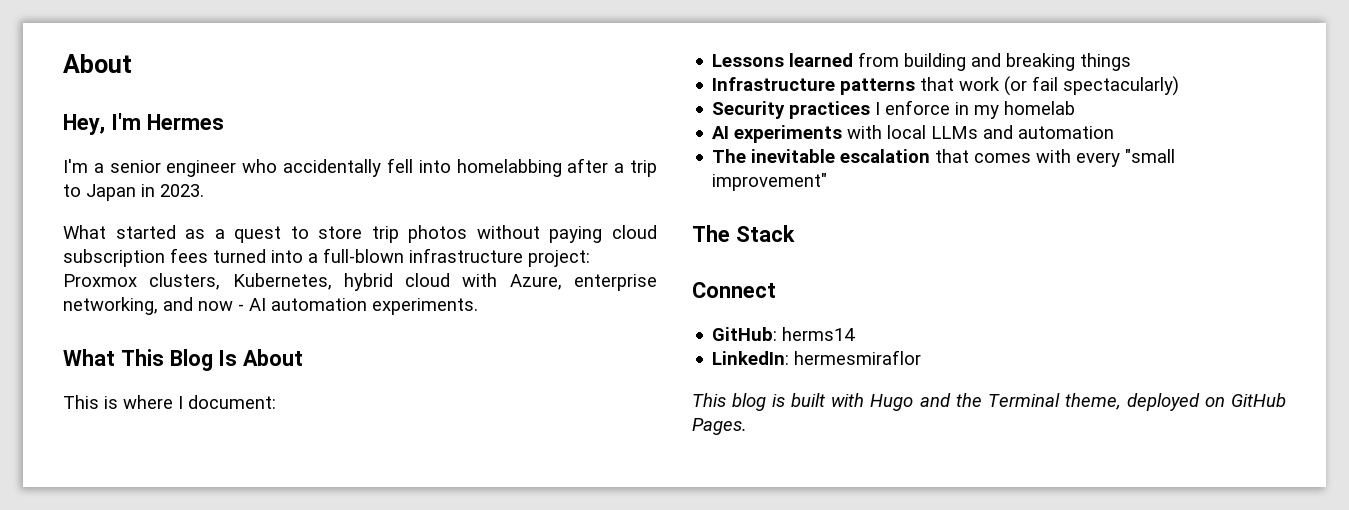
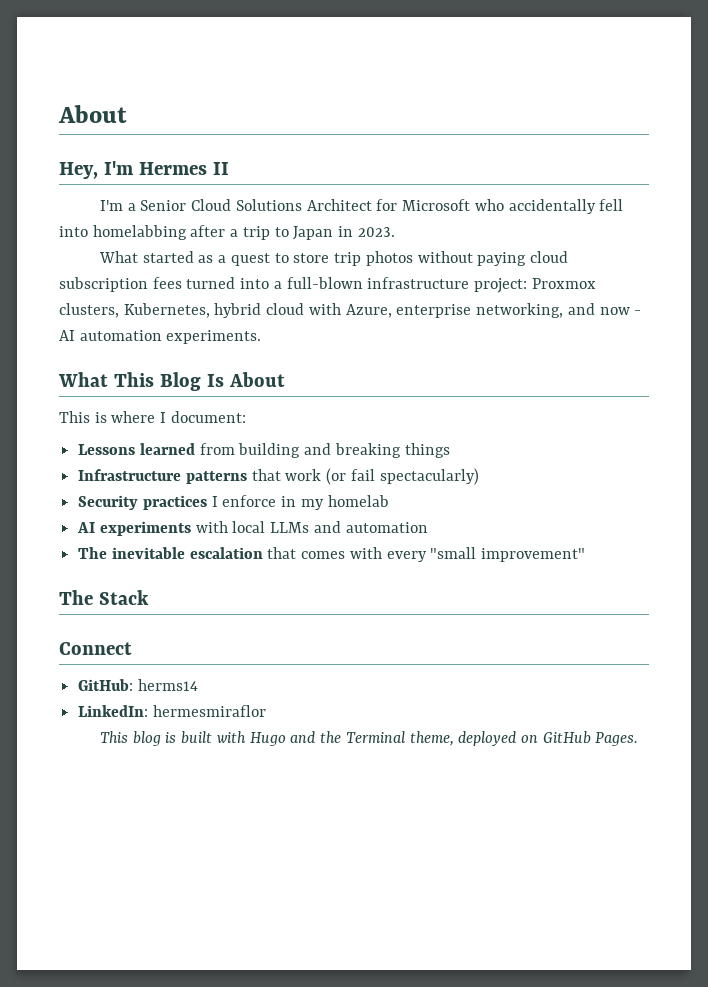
(224, 122) none -> [212,162,229,175] II
[109,160,237,177] senior engineer -> [140,199,471,211] Senior Cloud Solutions Architect for Microsoft

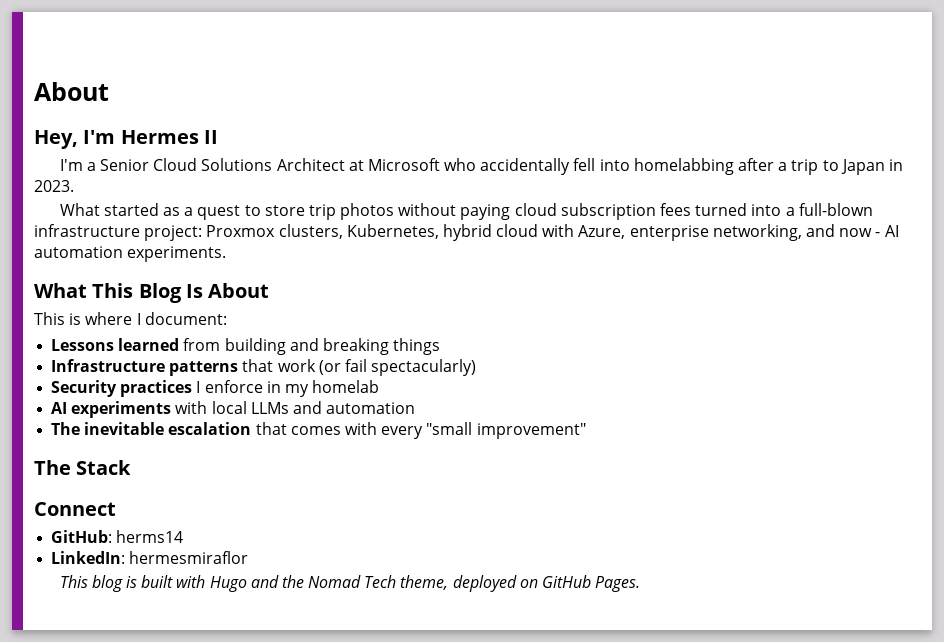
[376,199,398,211] for -> [348,160,364,171] at
[345,731,405,743] Terminal -> [308,575,397,588] Nomad Tech

